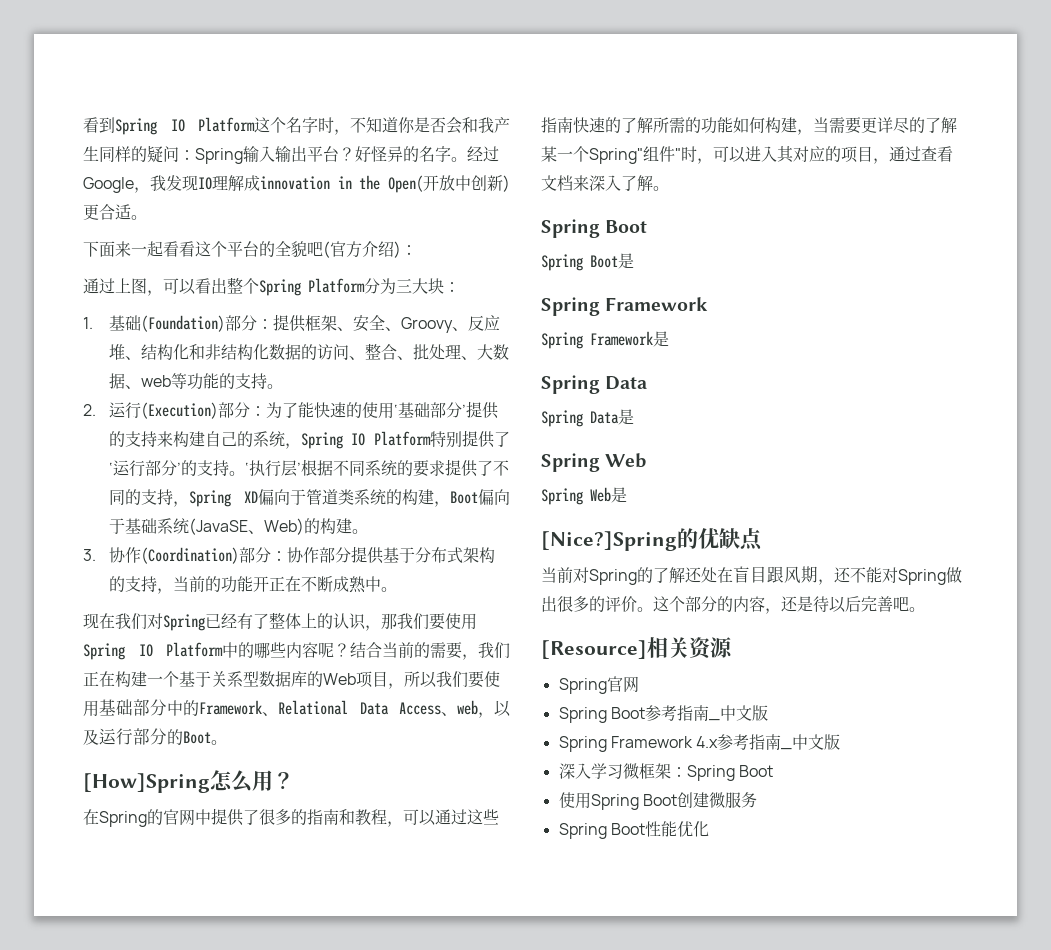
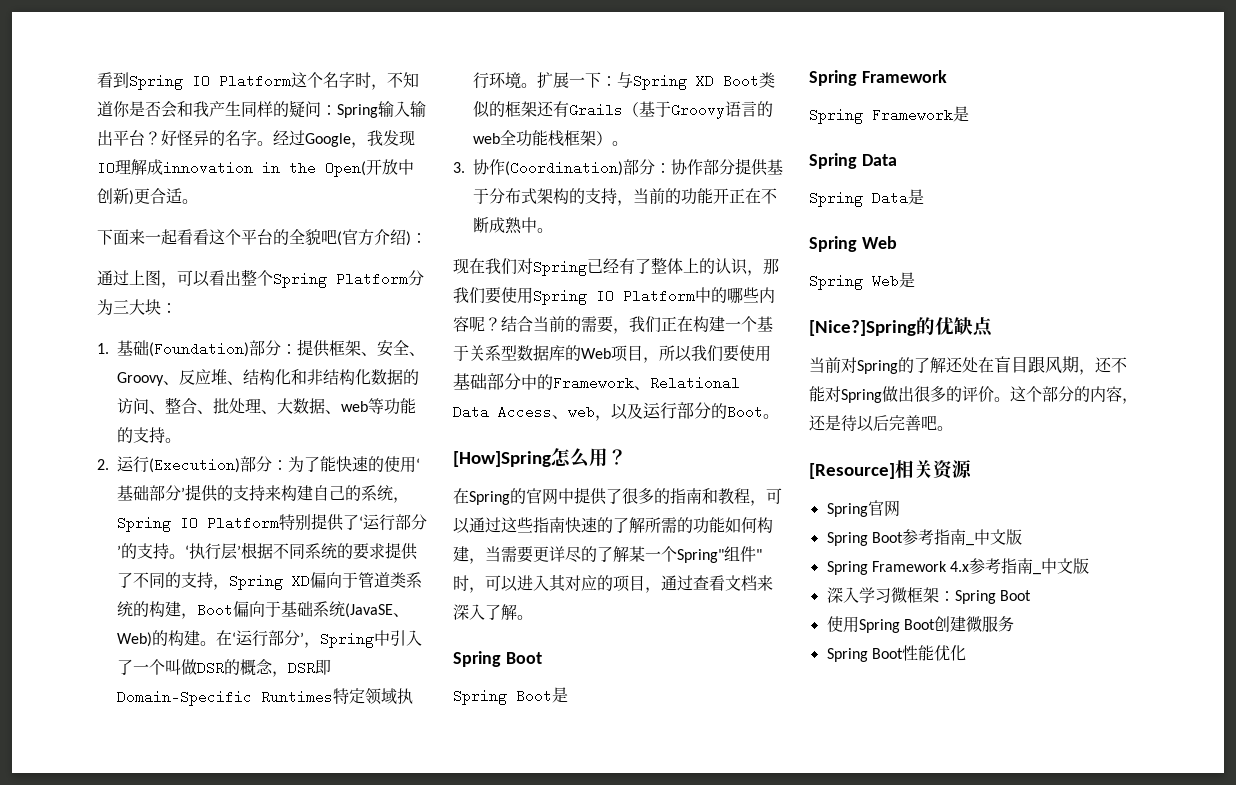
(368, 531) none -> [216,630,422,648] [117,659,331,677] [117,688,413,706] [473,72,775,90] [473,101,773,119] [473,130,628,147] 在‘运行部分’，Spring中引入了一个叫做DSR的概念，DSR即Domain-Specific Runtimes特定领域执行环境。扩展一下：与Spring XD Boot类似的框架还有Grails（基于Groovy语言的web全功能栈框架）。

